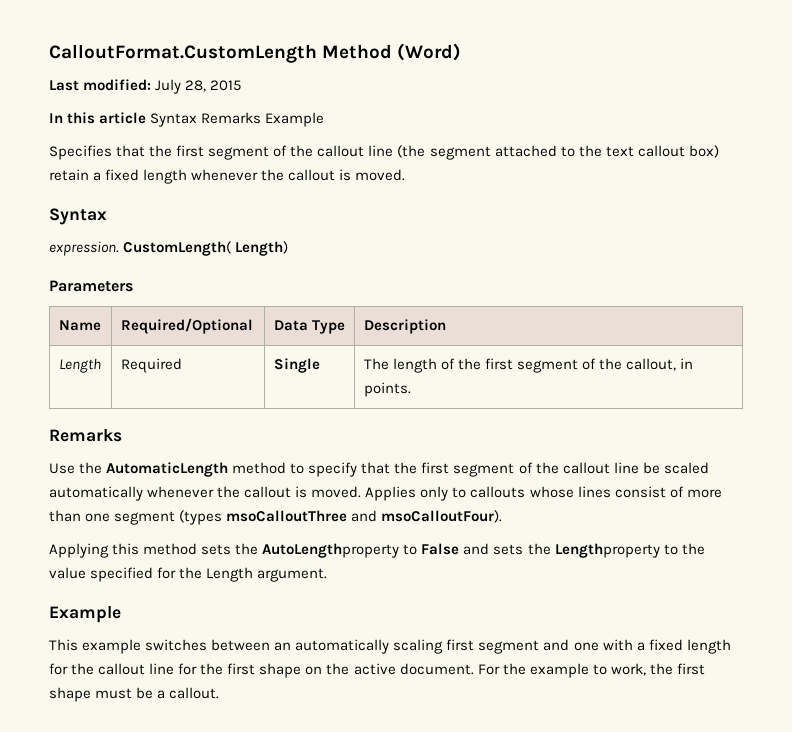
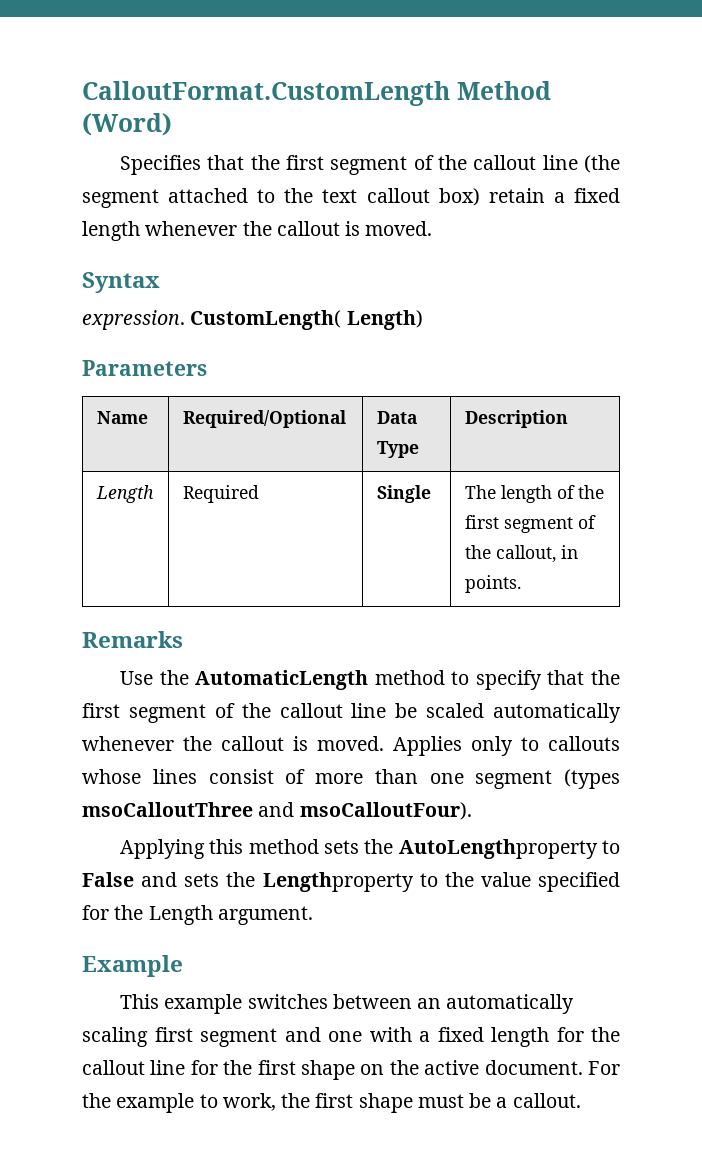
[49,79,242,94] [49,112,325,127] // Last modified: July 28, 2015 // In this article Syntax Remarks Example -> (172, 124) none

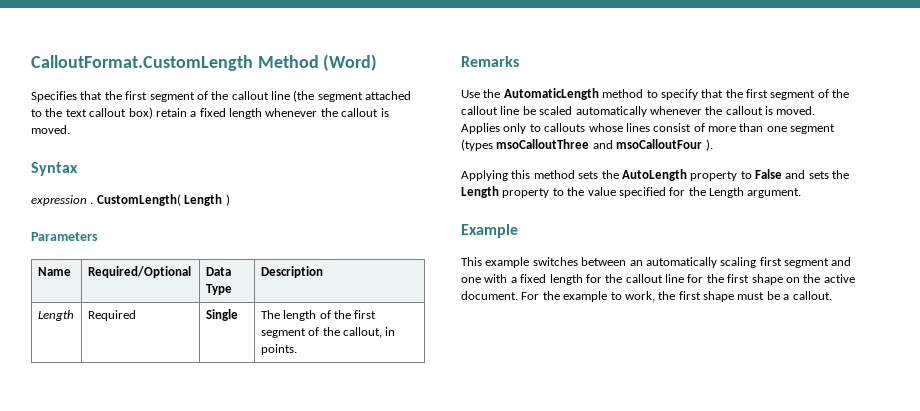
[82,310,423,330] expression. CustomLength( Length) -> [31,194,230,206] expression . CustomLength( Length )
[299,802,472,820] msoCalloutFour). -> [616,139,713,151] msoCalloutFour ).
[398,839,598,859] AutoLengthproperty -> [621,169,738,181] AutoLength property
[262,872,414,892] Lengthproperty -> [461,186,550,198] Length property

